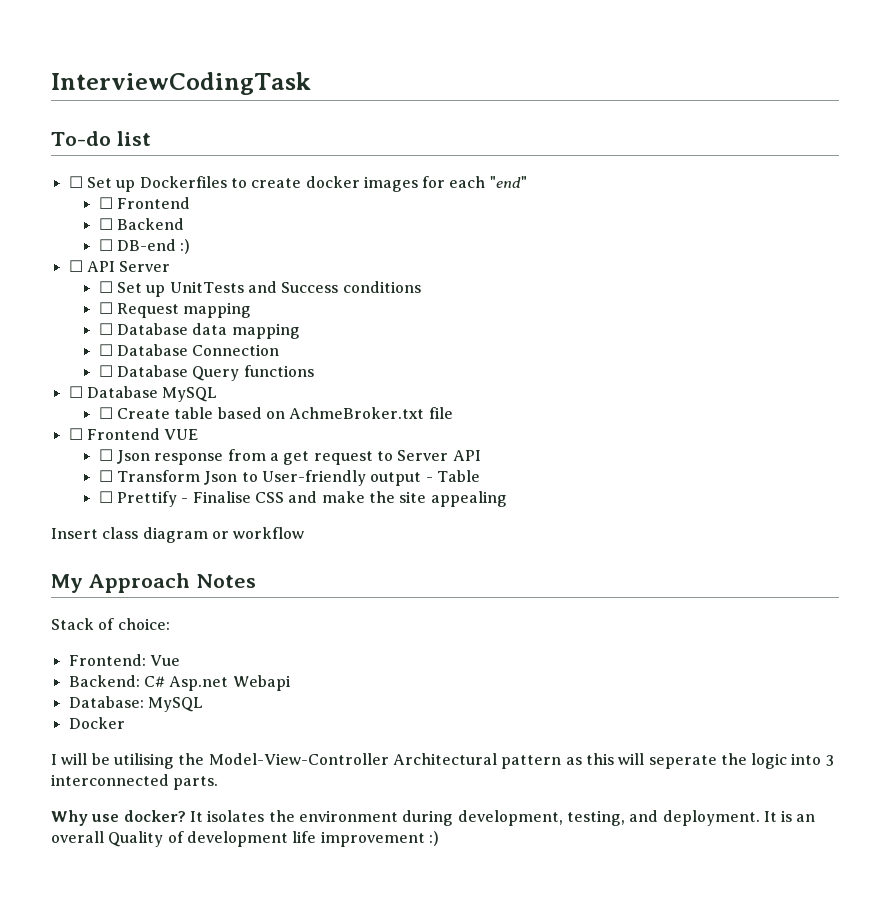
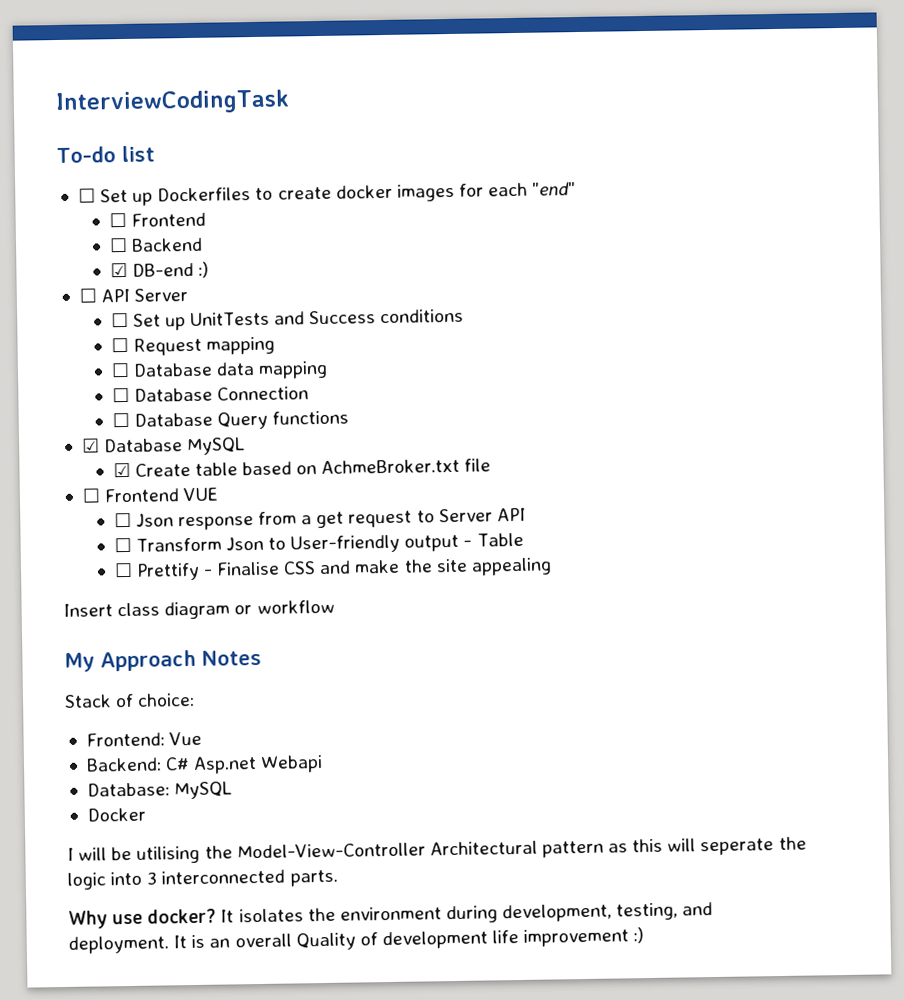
[98,239,113,251] ☐ -> [109,262,128,278] ☑
[68,386,83,398] ☐ -> [81,438,100,453] ☑
[98,407,113,419] ☐ -> [112,462,131,478] ☑

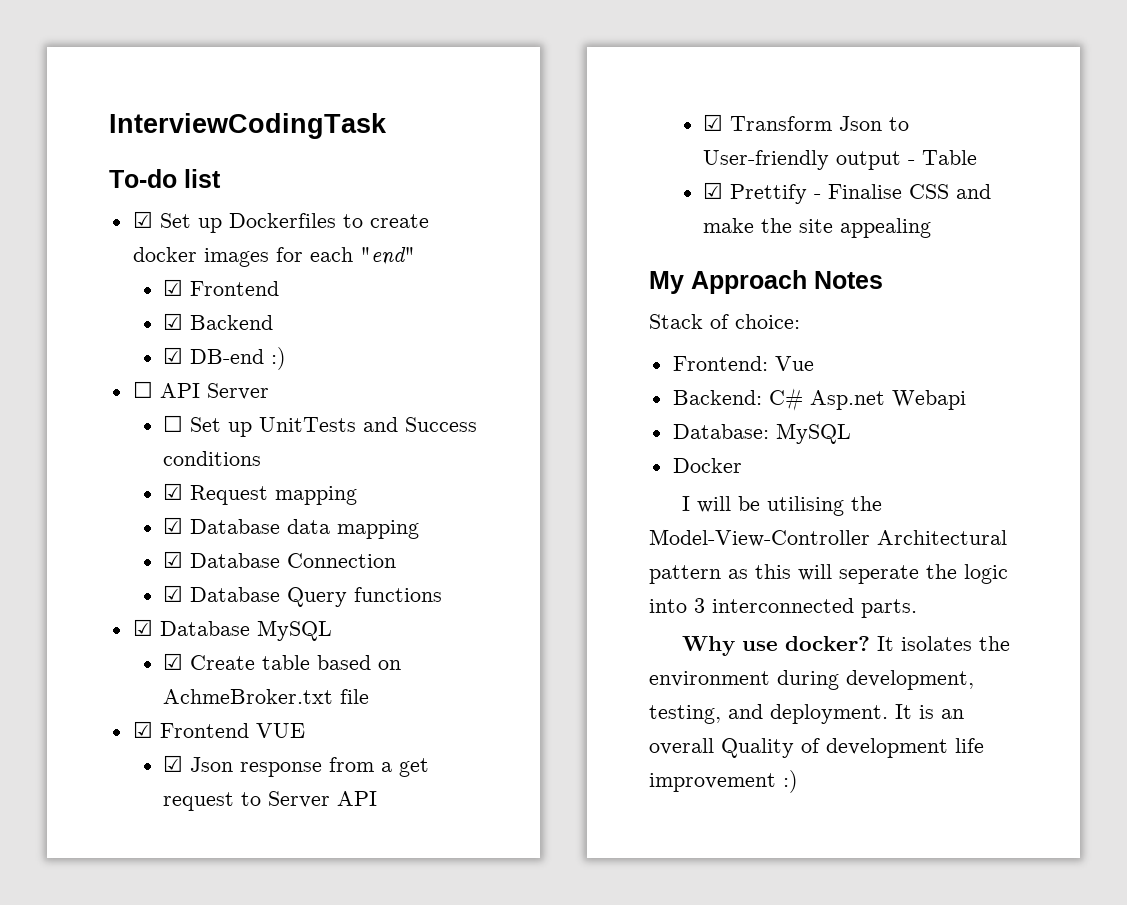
[77,188,96,203] ☐ -> [132,211,153,228] ☑
[108,212,127,228] ☐ -> [163,279,184,296] ☑
[108,237,128,253] ☐ -> [163,313,184,330] ☑
[110,337,129,353] ☐ -> [163,483,184,500] ☑
[110,362,130,378] ☐ -> [163,517,184,534] ☑
[111,387,130,403] ☐ -> [163,551,184,568] ☑
[111,412,130,428] ☐ -> [163,585,184,602] ☑
[81,488,100,503] ☐ -> [132,721,153,738] ☑
[113,512,132,528] ☐ -> [163,755,184,772] ☑
[113,537,132,553] ☐ -> [703,114,724,131] ☑
[113,562,133,578] ☐ -> [703,182,724,199] ☑
[63,599,335,620] // Insert class diagram or workflow -> (932, 228) none

